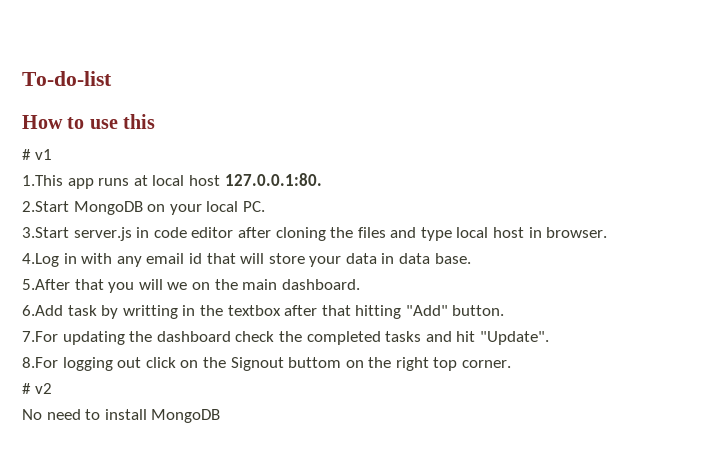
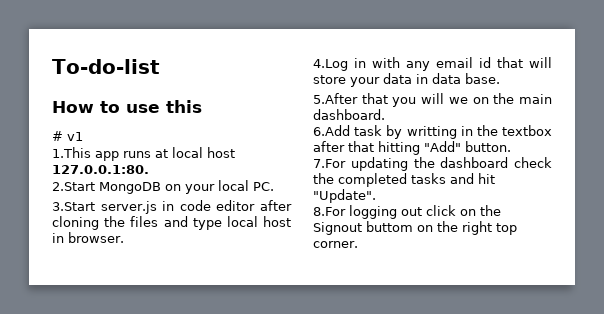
[22,383,52,394] [22,409,221,423] // # v2 // No need to install MongoDB -> (358, 244) none

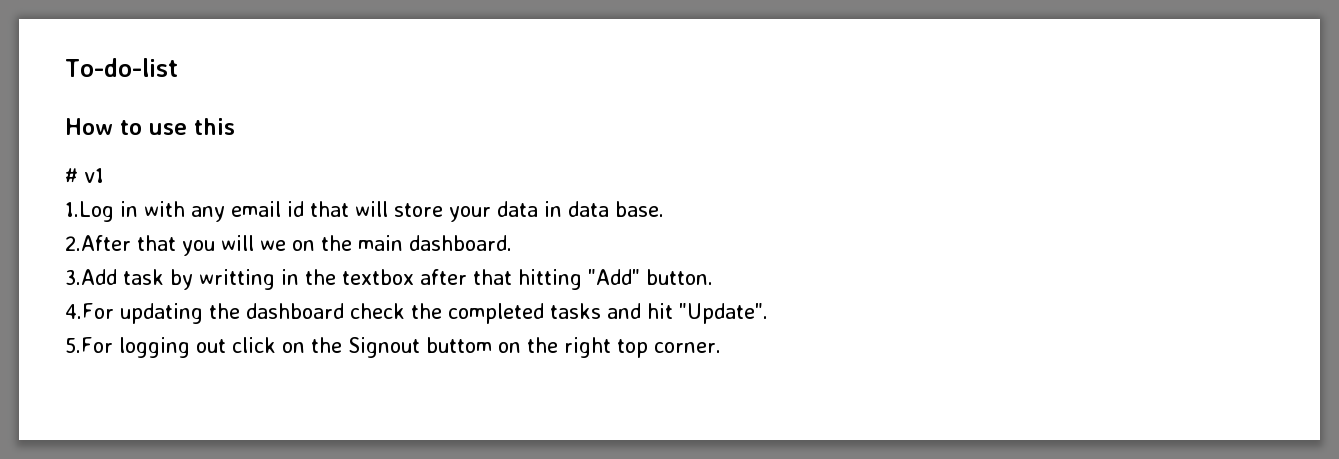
[52,147,235,161] [52,165,149,174] [52,180,274,194] [52,200,292,214] [52,216,291,230] [52,232,124,243] [313,59,348,71] 1.This app runs at local host 127.0.0.1:80. // 2.Start MongoDB on your local PC. // 3.Start server.js in code editor after cloning the files and type local host in browser. // 4.Log -> [65,201,114,222] 1.Log
[313,93,358,104] 5.After -> [65,235,131,251] 2.After
[313,125,350,136] 6.Add -> [65,269,117,285] 3.Add
[313,159,346,168] 7.For -> [65,303,114,319] 4.For
[313,207,346,216] 8.For -> [65,337,113,353] 5.For

